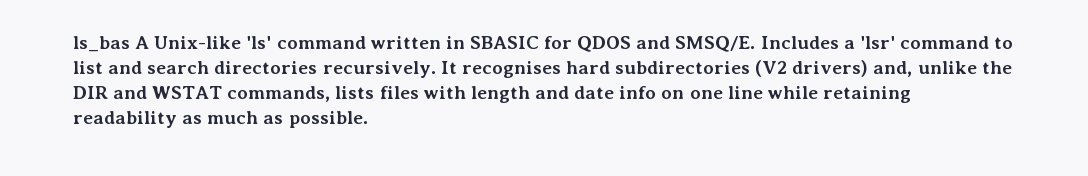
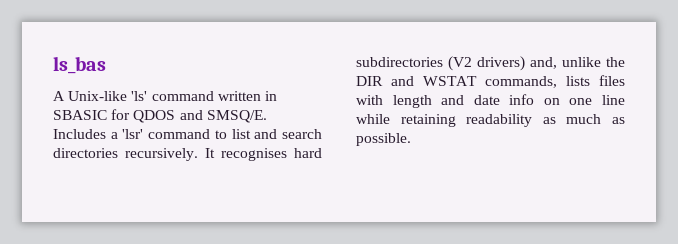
(130, 44) none -> (106, 65) //

